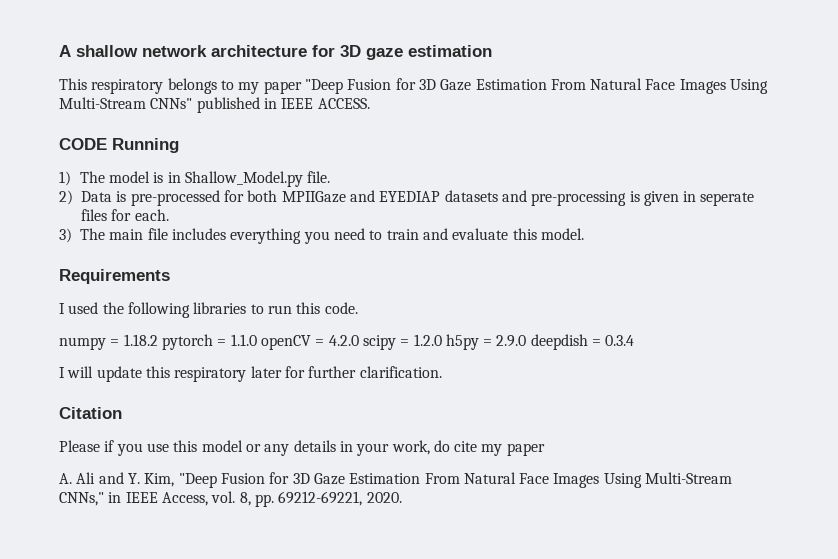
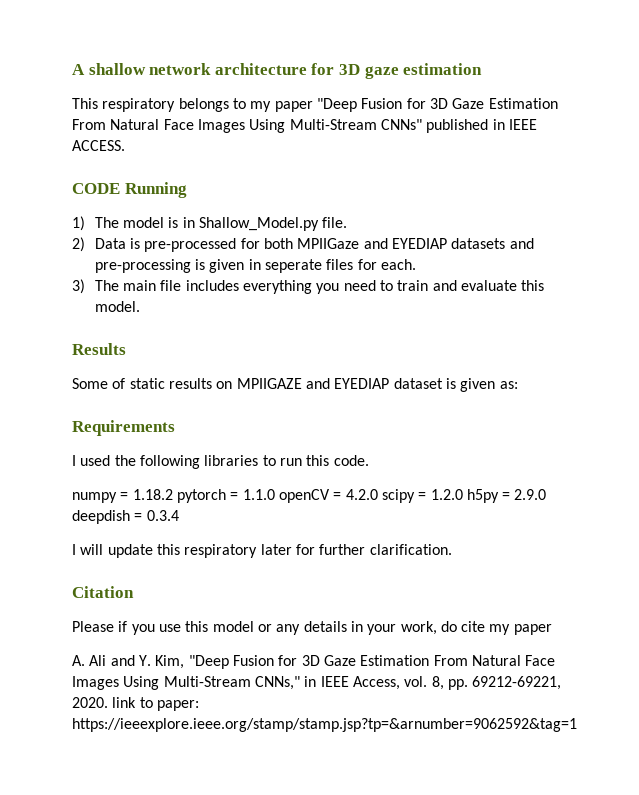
(584, 234) none -> [72,343,126,355] [72,378,518,392] // Results // Some of static results on MPIIGAZE and EYEDIAP dataset is given as:
(402, 497) none -> [112,697,199,711] [72,718,577,732] link to paper: https://ieeexplore.ieee.org/stamp/stamp.jsp?tp=&arnumber=9062592&tag=1

